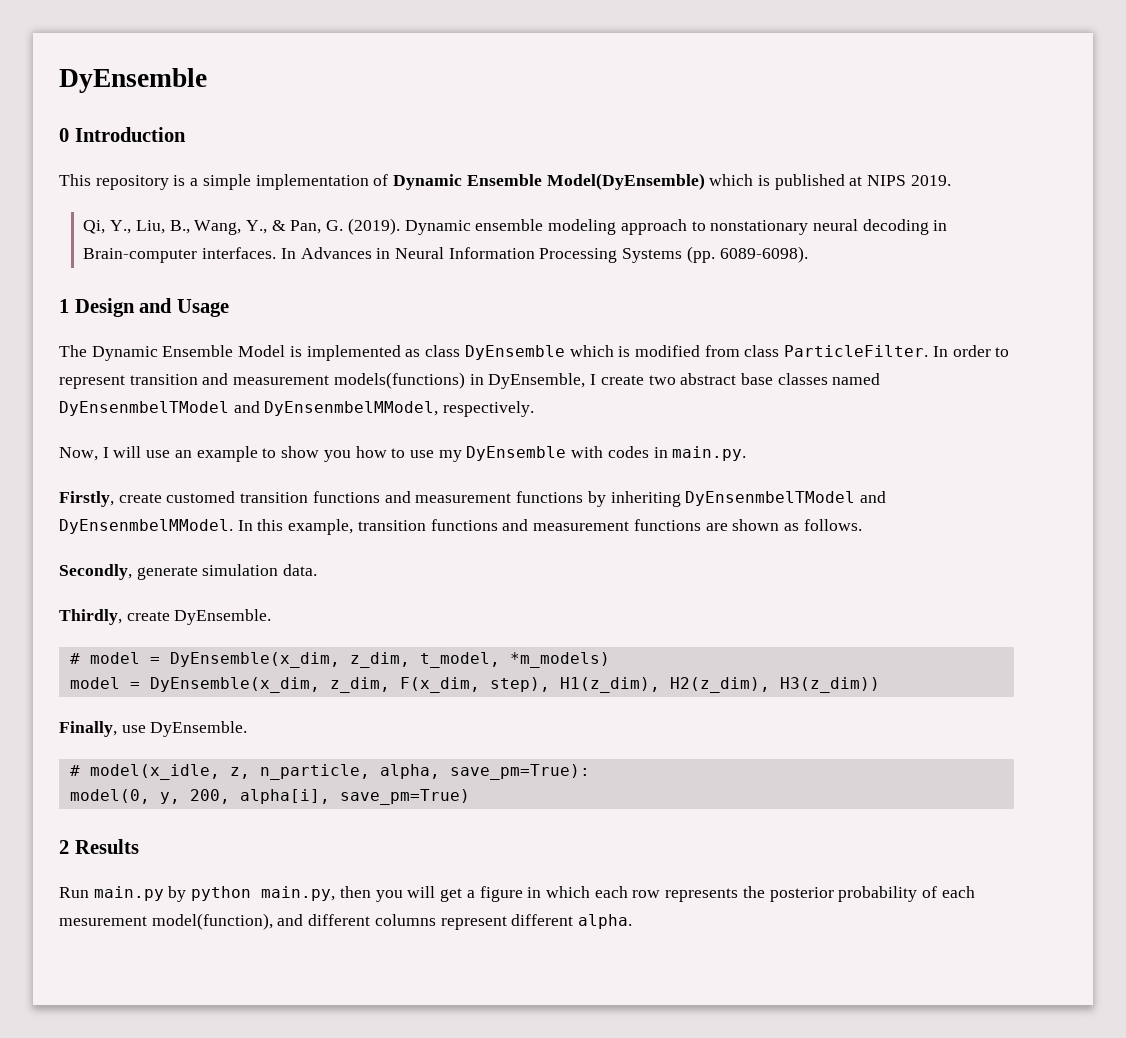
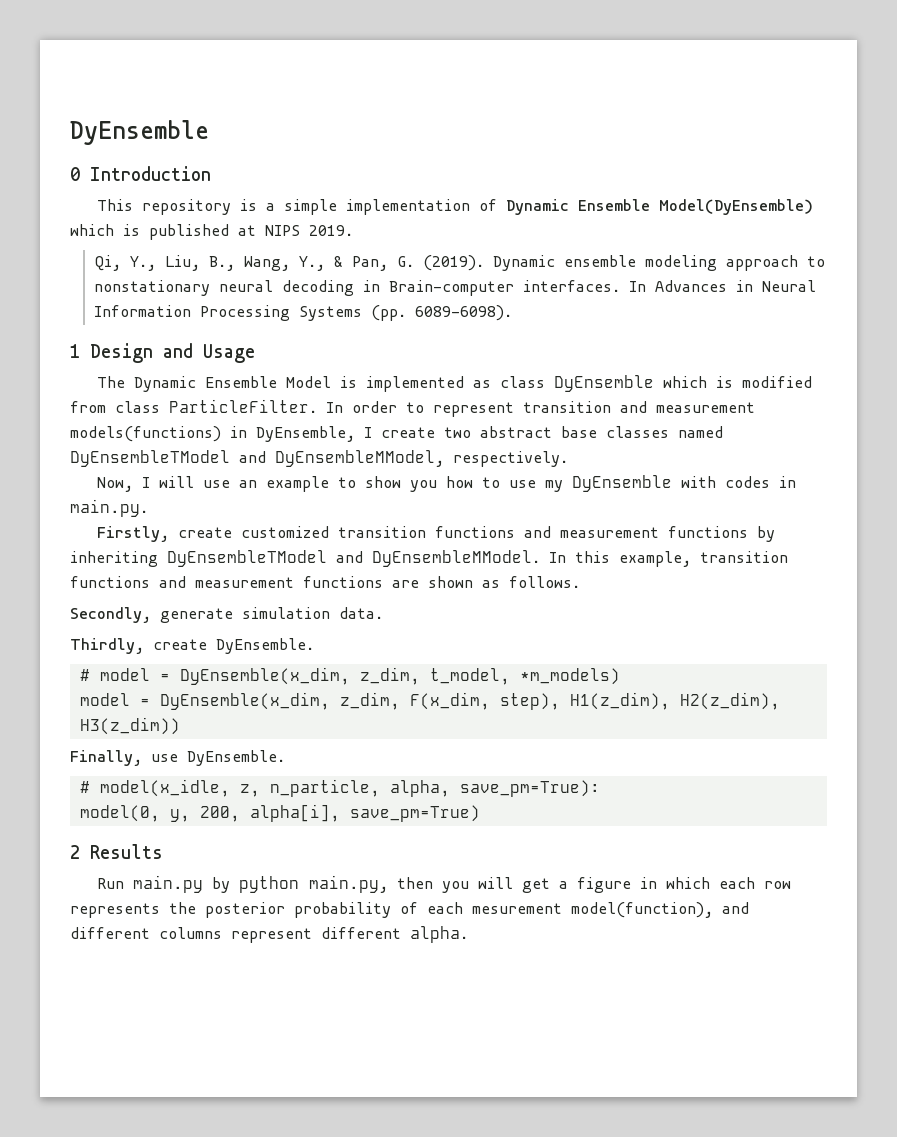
[59,401,439,416] DyEnsenmbelTModel and DyEnsenmbelMModel, -> [70,450,444,467] DyEnsembleTModel and DyEnsembleMModel,
[166,491,236,503] customed -> [240,526,329,538] customized
[685,491,886,506] [59,519,233,534] DyEnsenmbelTModel and DyEnsenmbelMModel. -> [167,550,540,567] DyEnsembleTModel and DyEnsembleMModel.

